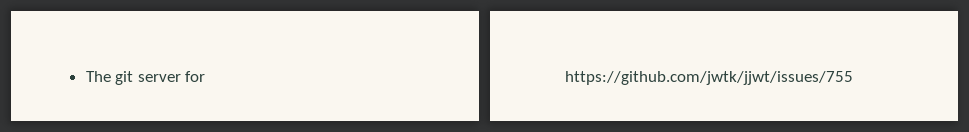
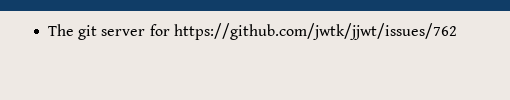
[564,71,853,85] https://github.com/jwtk/jjwt/issues/755 -> [173,23,457,40] https://github.com/jwtk/jjwt/issues/762

